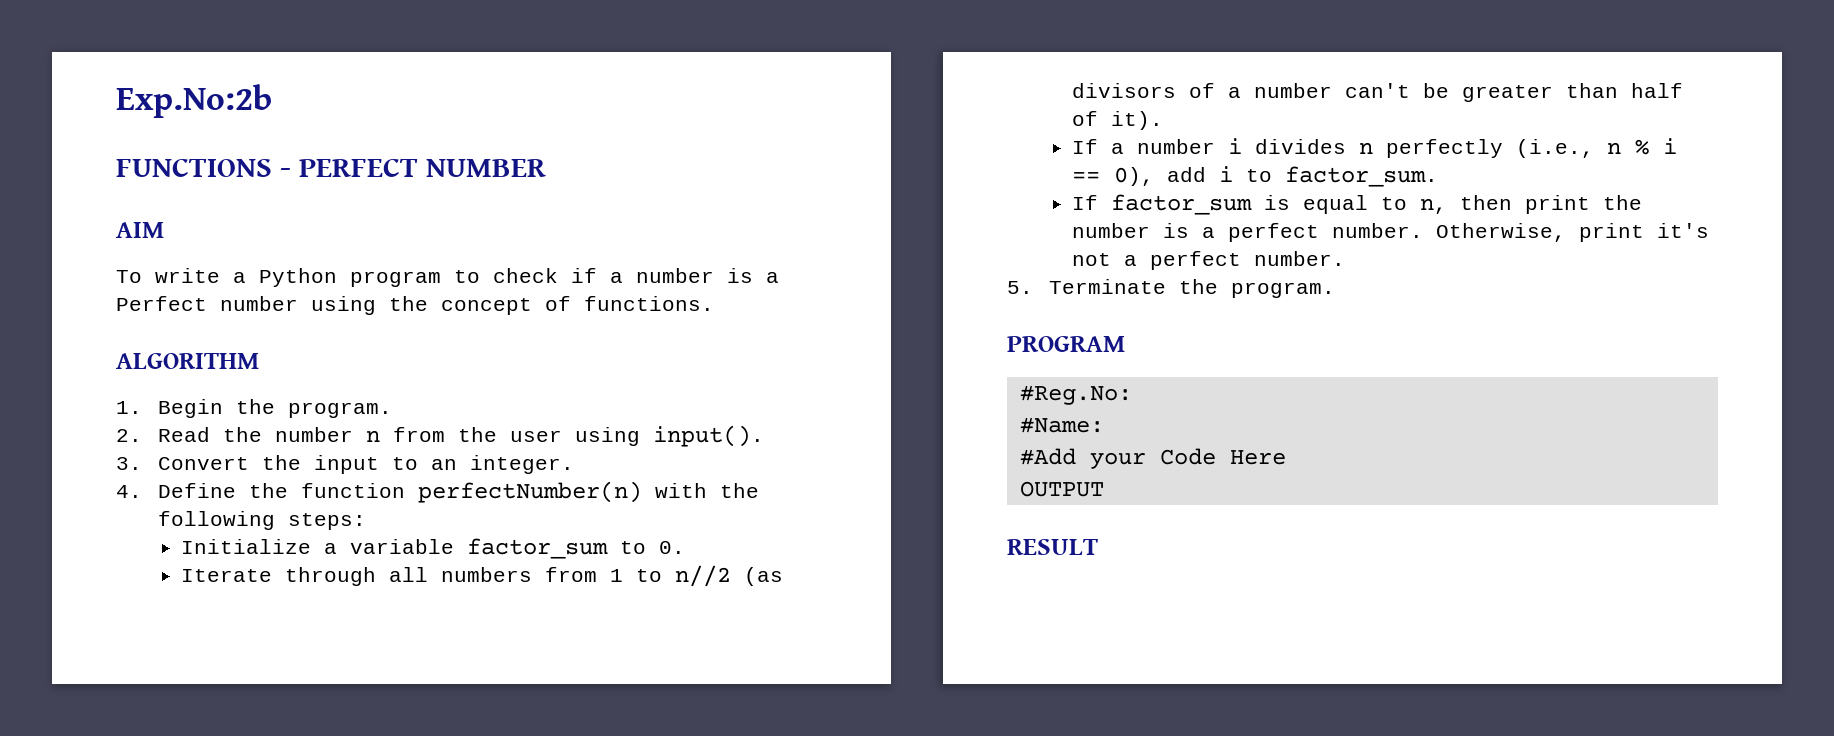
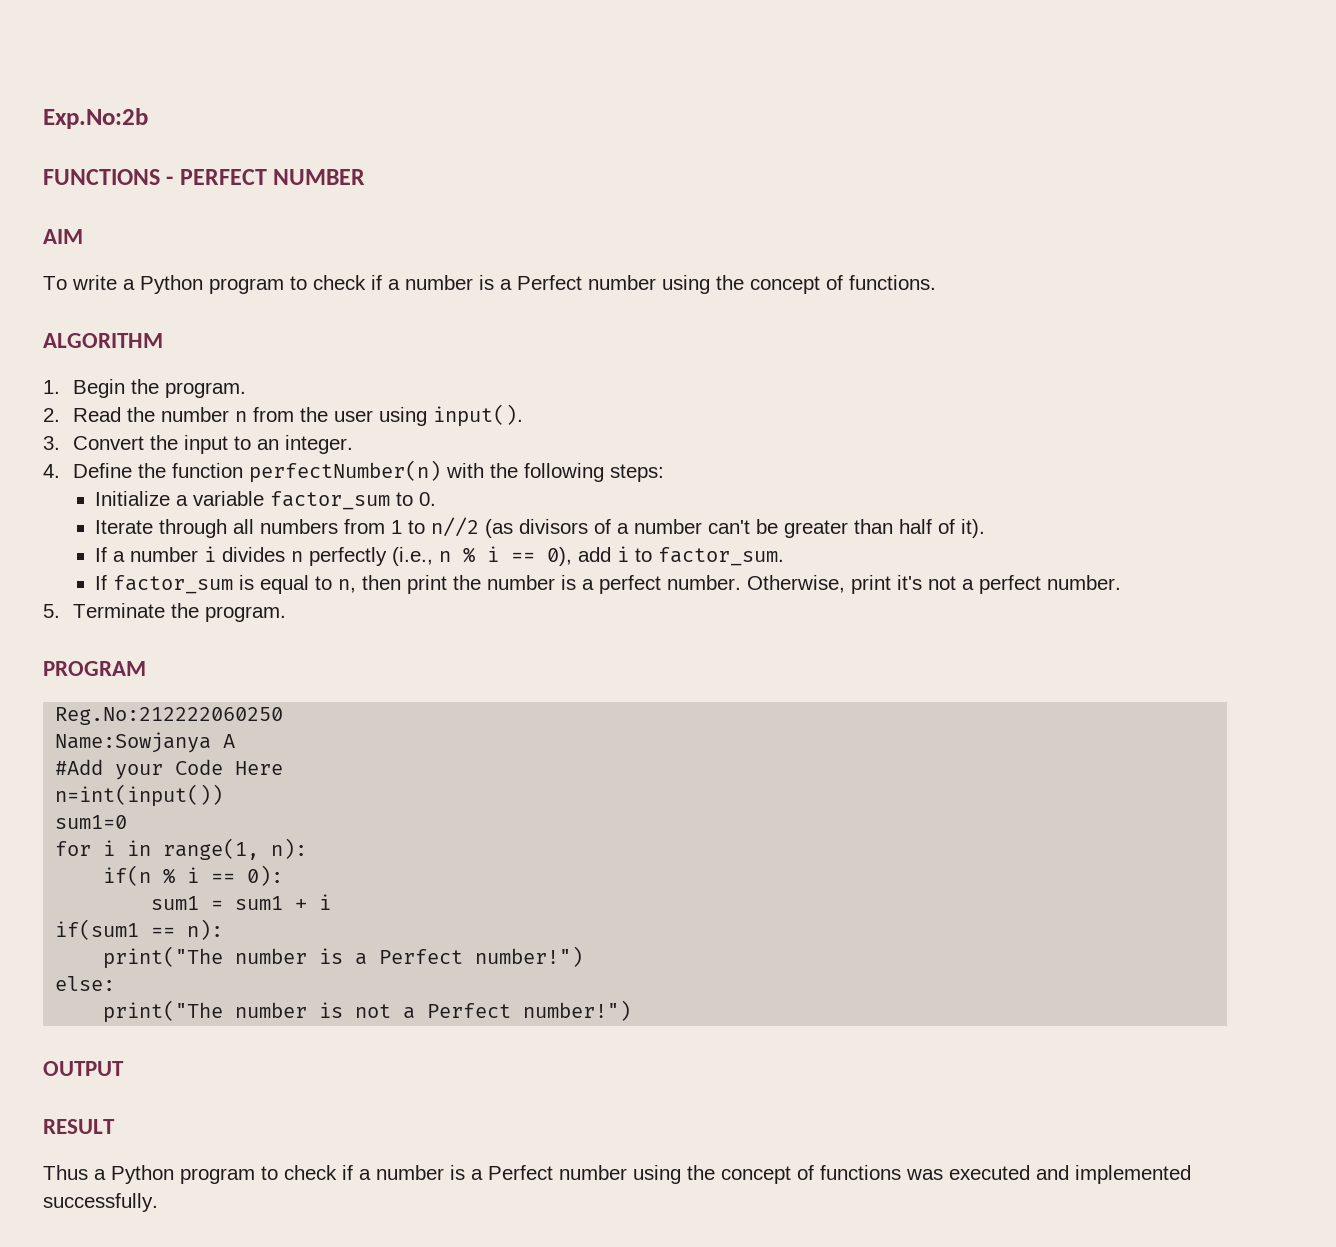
[1019,385,1132,405] [1019,417,1104,433] #Reg.No: // #Name: -> [55,707,284,725] [55,732,236,753] Reg.No:212222060250 // Name:Sowjanya A
[1019,481,1104,497] [1007,539,1098,555] OUTPUT // RESULT -> [55,784,224,807] [55,815,128,829] [55,838,308,860] [103,865,284,886] [151,894,332,910] [55,919,224,940] [103,946,584,969] [55,976,116,991] [103,1000,632,1023] [43,1061,124,1076] [43,1119,115,1134] [43,1165,1191,1184] [43,1193,158,1212] n=int(input()) // sum1=0 // for i in range(1, n): // if(n % i == 0): // sum1 = sum1 + i // if(sum1 == n): // print("The number is a Perfect number!") // else: // print("The number is not a Perfect number!") // OUTPUT // RESULT // Thus a Python program to check if a number is a Perfect number using the concept of functions was executed and implemented successfully.

